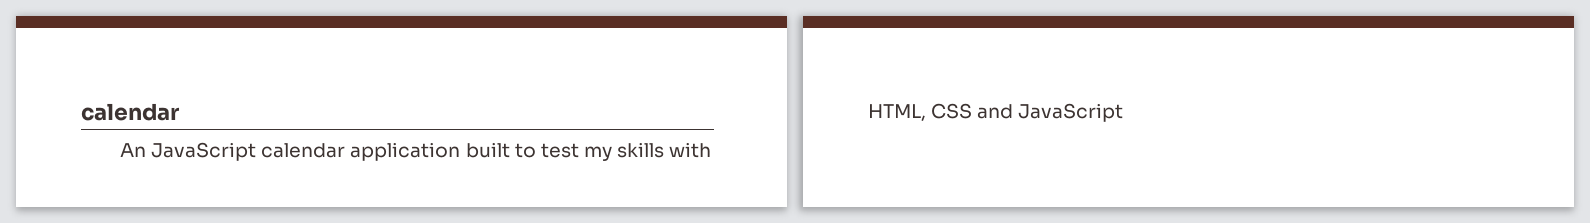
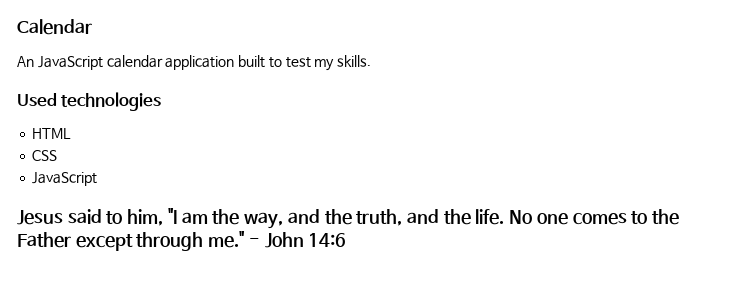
[81,103,180,121] calendar -> [17,19,92,35] Calendar
[617,142,712,158] [868,103,1124,122] skills with HTML, CSS and JavaScript -> [337,55,372,67] [17,92,162,111] [32,128,72,139] [32,150,58,161] [32,172,98,186] [17,208,680,229] [17,231,347,251] skills. // Used technologies // HTML // CSS // JavaScript // Jesus said to him, "I am the way, and the truth, and the life. No one comes to the Father except through me." - John 14:6

